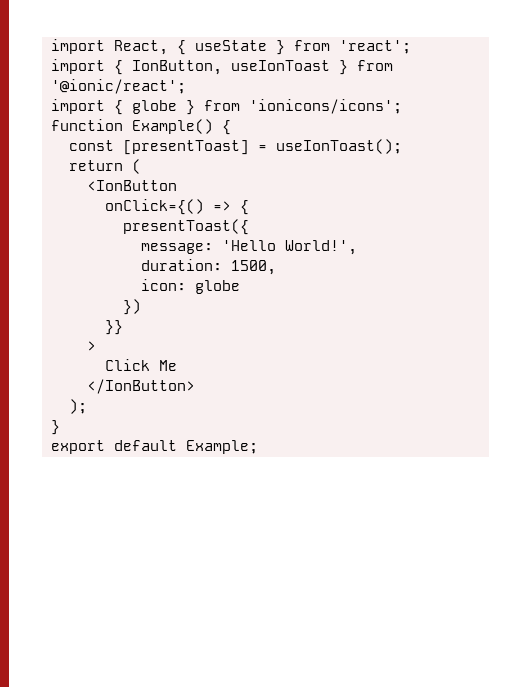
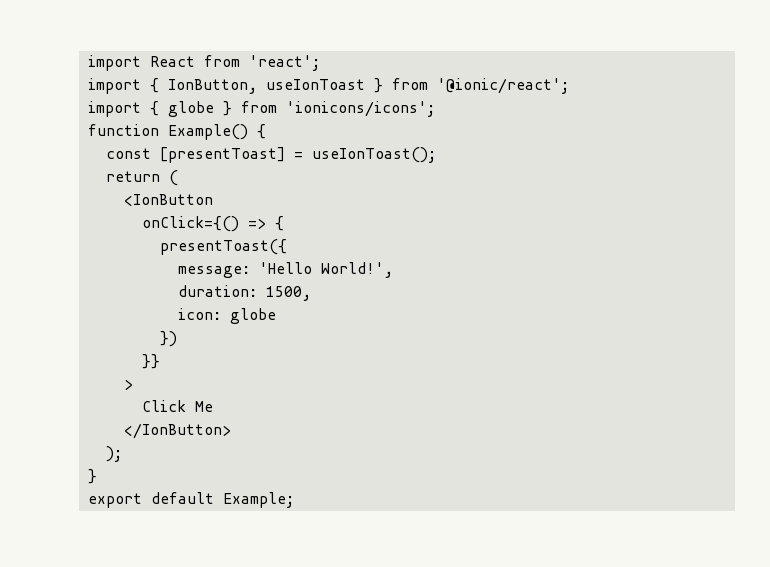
[51,39,286,55] import React, { useState } -> [88,55,196,71] import React

